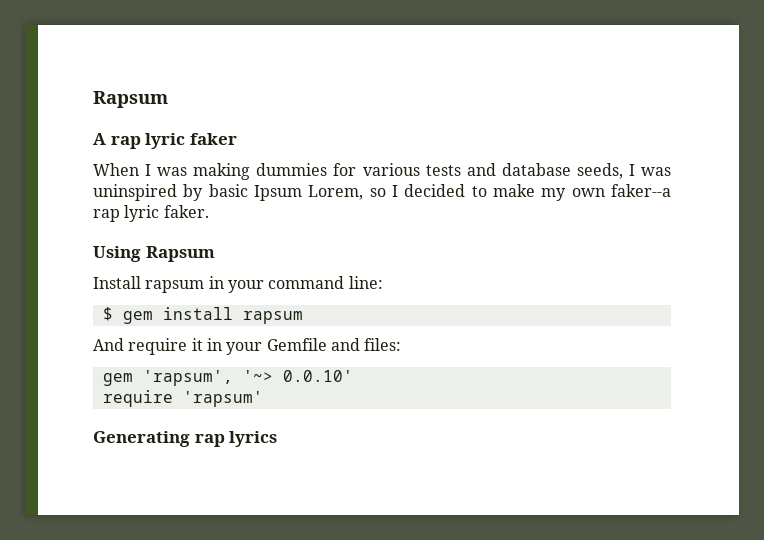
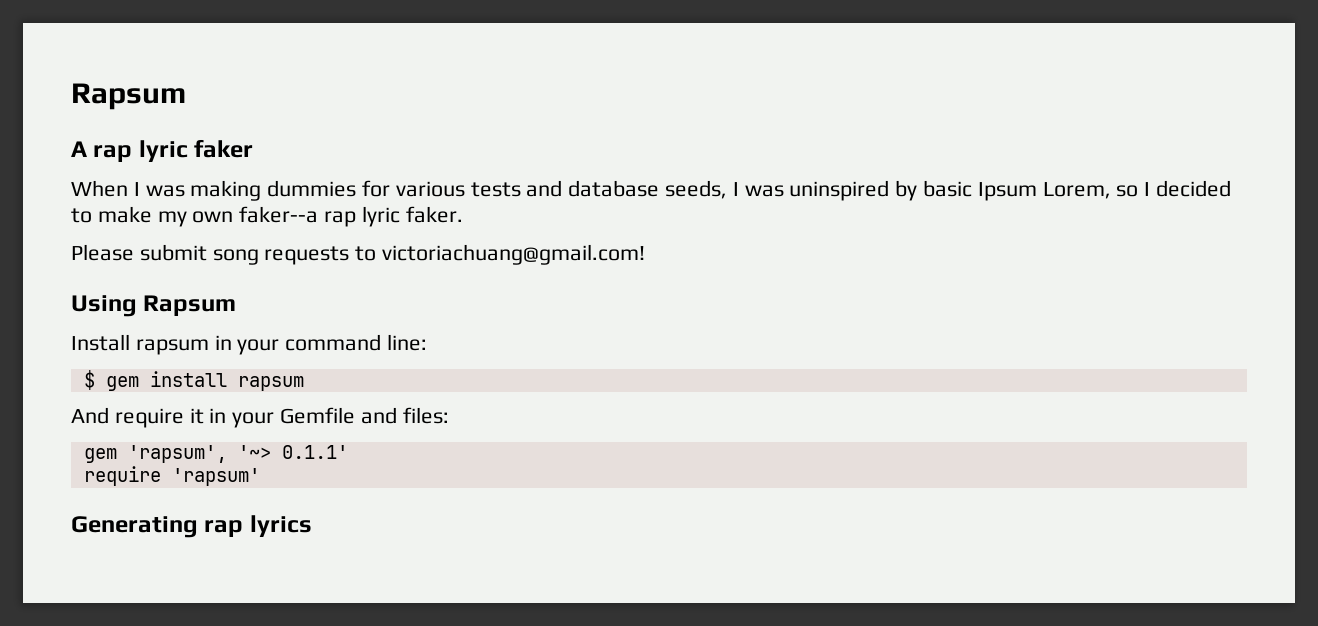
(209, 211) none -> [71,244,646,265] // Please submit song requests to victoriachuang@gmail.com!
[282,370,353,382] 0.0.10' -> [281,445,348,459] 0.1.1'

